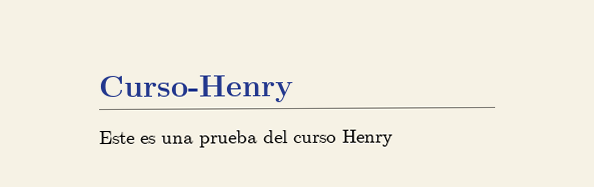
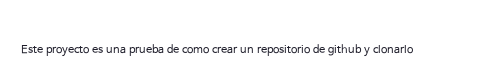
[98,75,294,104] [99,130,135,145] Curso-Henry // Este -> [21,45,89,57] Este proyecto
[263,129,393,147] del curso Henry -> [166,44,413,57] de como crear un repositorio de github y clonarlo

